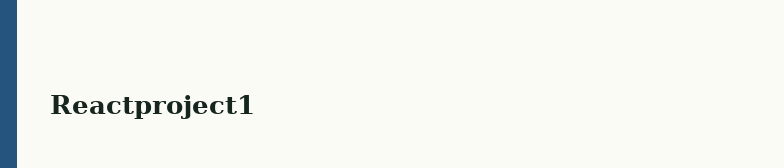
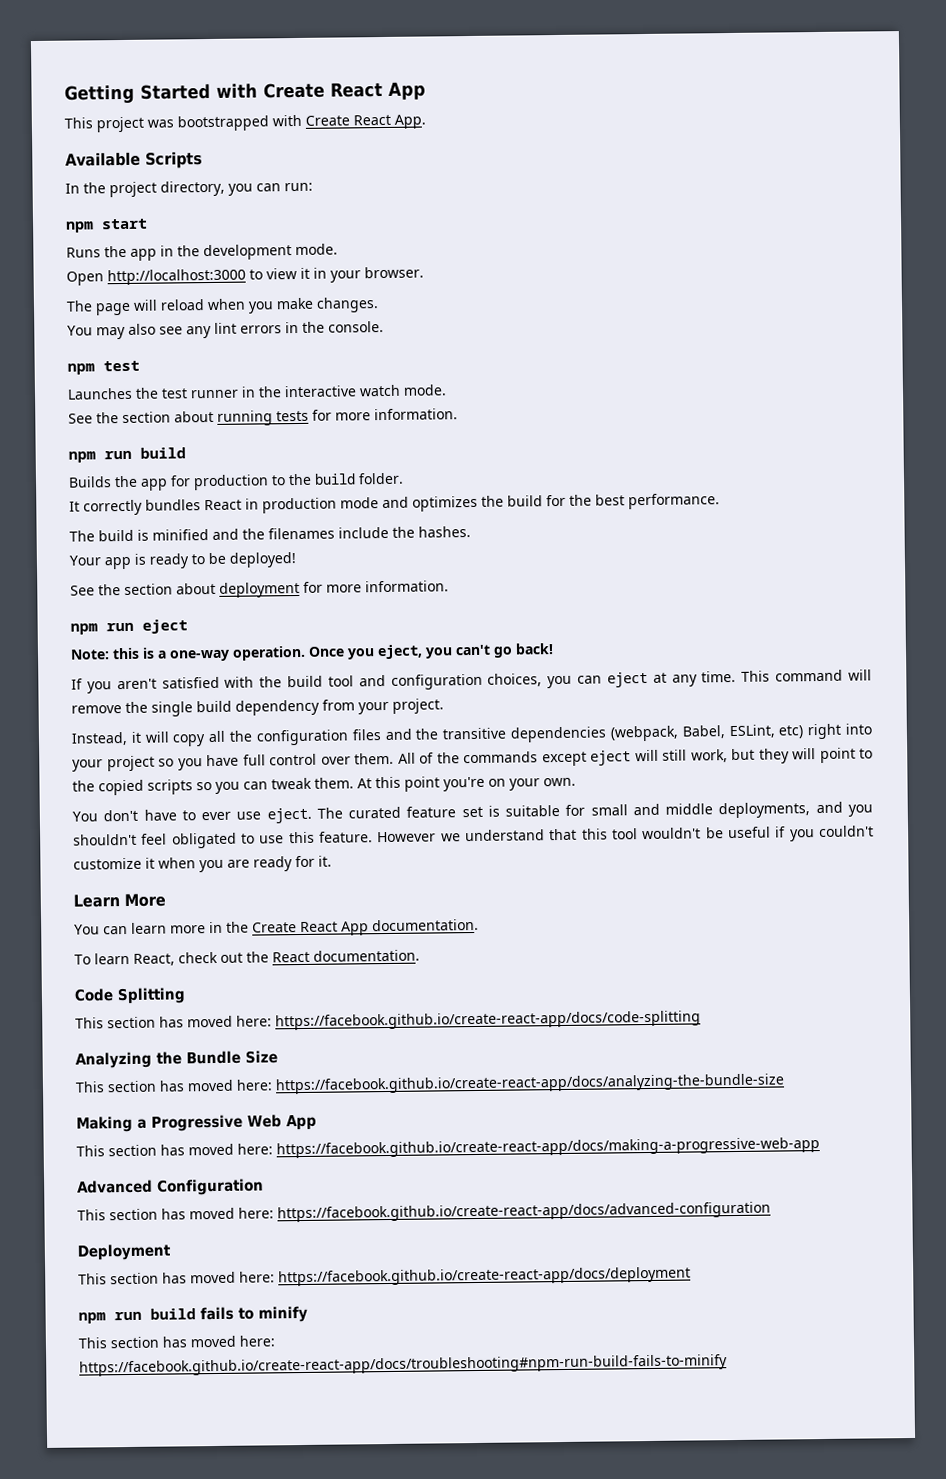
[50,95,255,119] Reactproject1 -> [64,81,426,104] [64,114,426,133] [65,151,203,169] [65,180,313,198] [66,218,148,233] [66,243,338,261] [66,266,424,286] [66,297,379,316] [67,321,384,340] [67,360,140,375] [67,384,447,400] [68,408,458,426] [68,447,186,463] [68,472,404,491] [69,493,720,516] [69,526,471,542] [69,552,297,570] [70,580,449,598] [70,619,188,635] [70,643,554,662] [71,669,873,694] [71,698,444,717] [71,723,873,747] [72,747,873,772] [72,776,576,796] [72,801,874,824] [73,825,875,849] [73,855,332,873] [73,893,166,908] [74,918,479,936] [74,949,420,966] [74,987,186,1005] [75,1010,701,1031] [75,1050,278,1069] [75,1073,785,1095] [76,1114,317,1133] [76,1137,820,1159] [77,1178,264,1196] [77,1201,771,1223] [77,1243,171,1261] [78,1266,691,1287] [78,1305,308,1324] [78,1335,275,1349] [79,1354,728,1377] Getting Started with Create React App // This project was bootstrapped with Create React App. // Available Scripts // In the project directory, you can run: // npm start // Runs the app in the development mode. // Open http://localhost:3000 to view it in your browser. // The page will reload when you make changes. // You may also see any lint errors in the console. // npm test // Launches the test runner in the interactive watch mode. // See the section about running tests for more information. // npm run build // Builds the app for production to the build folder. // It correctly bundles React in production mode and optimizes the build for the best performance. // The build is minified and the filenames include the hashes. // Your app is ready to be deployed! // See the section about deployment for more information. // npm run eject // Note: this is a one-way operation. Once you eject, you can't go back! // If you aren't satisfied with the build tool and configuration choices, you can eject at any time. This command will remove the single build dependency from your project. // Instead, it will copy all the configuration files and the transitive dependencies (webpack, Babel, ESLint, etc) right into your project so you have full control over them. All of the commands except eject will still work, but they will point to the copied scripts so you can tweak them. At this point you're on your own. // You don't have to ever use eject. The curated feature set is suitable for small and middle deployments, and you shouldn't feel obligated to use this feature. However we understand that this tool wouldn't be useful if you couldn't customize it when you are ready for it. // Learn More // You can learn more in the Create React App documentation. // To learn React, check out the React documentation. // Code Splitting // This section has moved here: https://facebook.github.io/create-react-app/docs/code-splitting // Analyzing the Bundle Size // This section has moved here: https://facebook.github.io/create-react-app/docs/analyzing-the-bundle-size // Making a Progressive Web App // This section has moved here: https://facebook.github.io/create-react-app/docs/making-a-progressive-web-app // Advanced Configuration // This section has moved here: https://facebook.github.io/create-react-app/docs/advanced-configuration // Deployment // This section has moved here: https://facebook.github.io/create-react-app/docs/deployment // npm run build fails to minify // This section has moved here: https://facebook.github.io/create-react-app/docs/troubleshooting#npm-run-build-fails-to-minify

